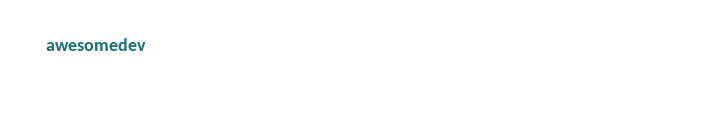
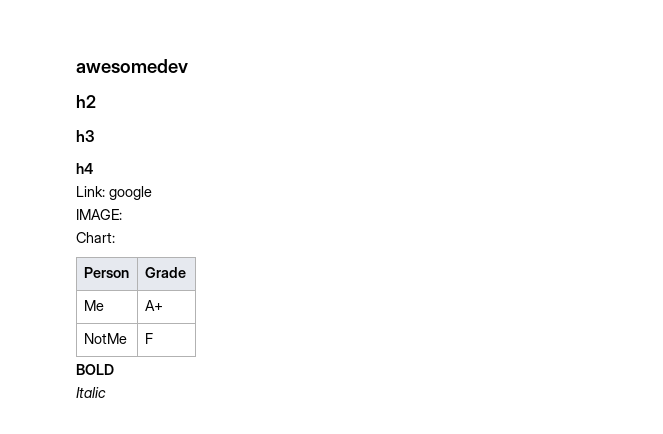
(146, 44) none -> [76,95,96,108] [76,130,95,142] [76,163,93,174] [76,186,152,200] [76,209,122,220] [76,232,115,243] [83,267,129,278] [144,267,186,278] [83,300,104,311] [144,300,163,311] [83,333,127,344] [144,333,153,344] [76,364,114,375] [76,387,106,398] // h2 // h3 // h4 // Link: google // IMAGE: // Chart: // Person | Grade // Me | A+ // NotMe | F // BOLD // Italic

